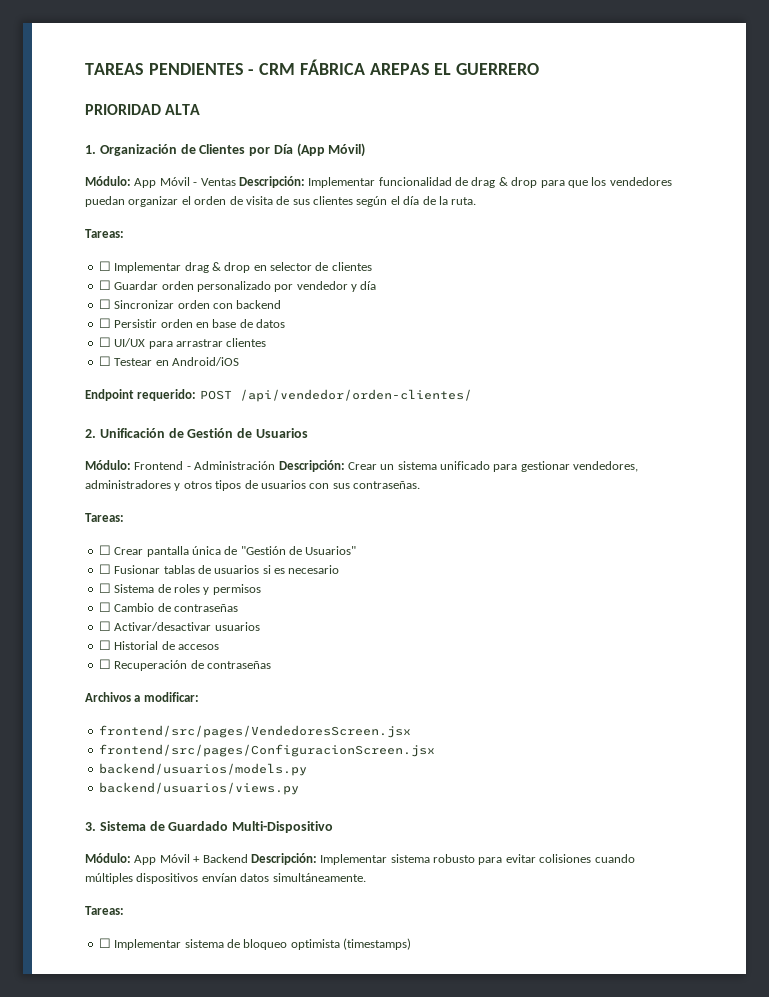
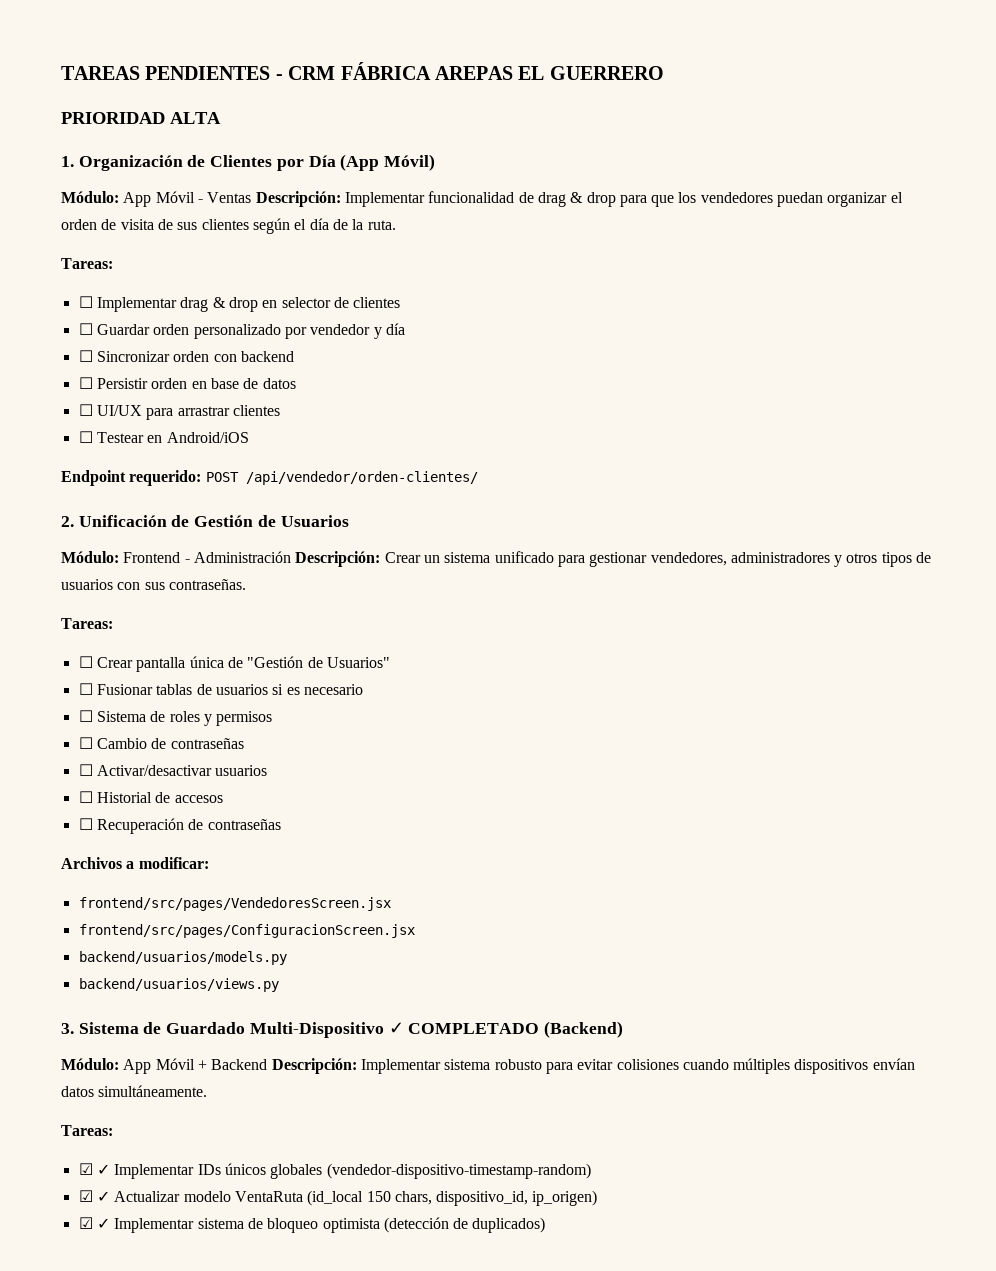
(334, 827) none -> [388,1021,624,1038] ✓ COMPLETADO (Backend)
[98,938,111,948] ☐ -> [78,1163,591,1179] [78,1190,598,1206] [78,1217,110,1229] ☑ ✓ Implementar IDs únicos globales (vendedor-dispositivo-timestamp-random) // ☑ ✓ Actualizar modelo VentaRuta (id_local 150 chars, dispositivo_id, ip_origen) // ☑ ✓
[343,938,411,950] (timestamps) -> [383,1217,546,1233] (detección de duplicados)

